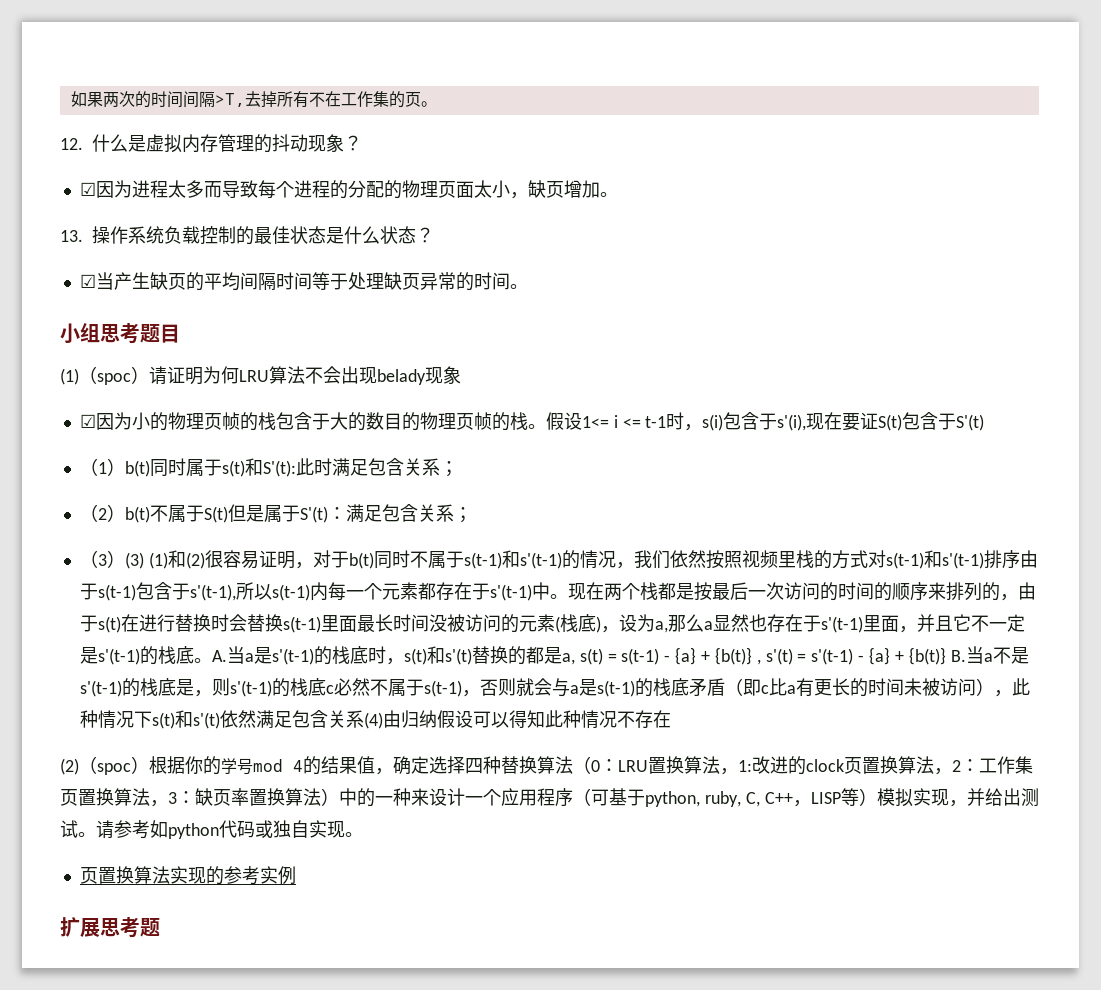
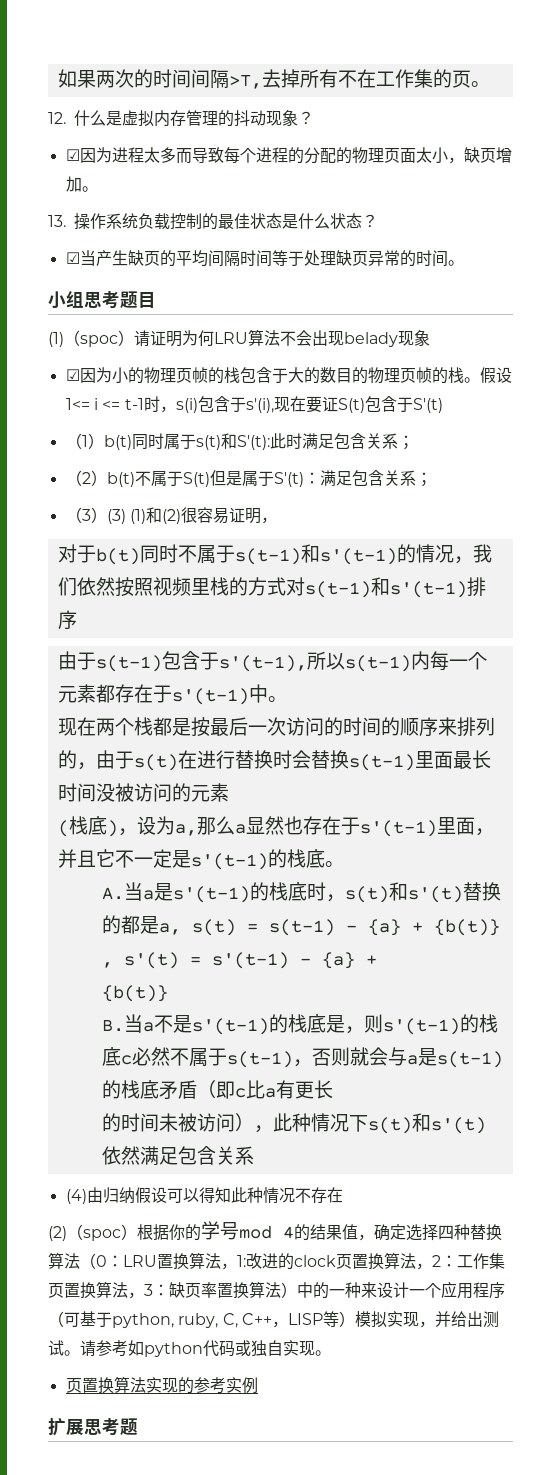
(313, 565) none -> (277, 520) //
(1020, 559) none -> (77, 620) //
(568, 596) none -> (287, 699) //
(555, 623) none -> (229, 792) //
(212, 660) none -> (344, 864) //
[908,647,946,665] {b(t)} -> [101,985,168,1002] // {b(t)} //
(850, 687) none -> (333, 1089) //
(364, 719) none -> (254, 1155) //

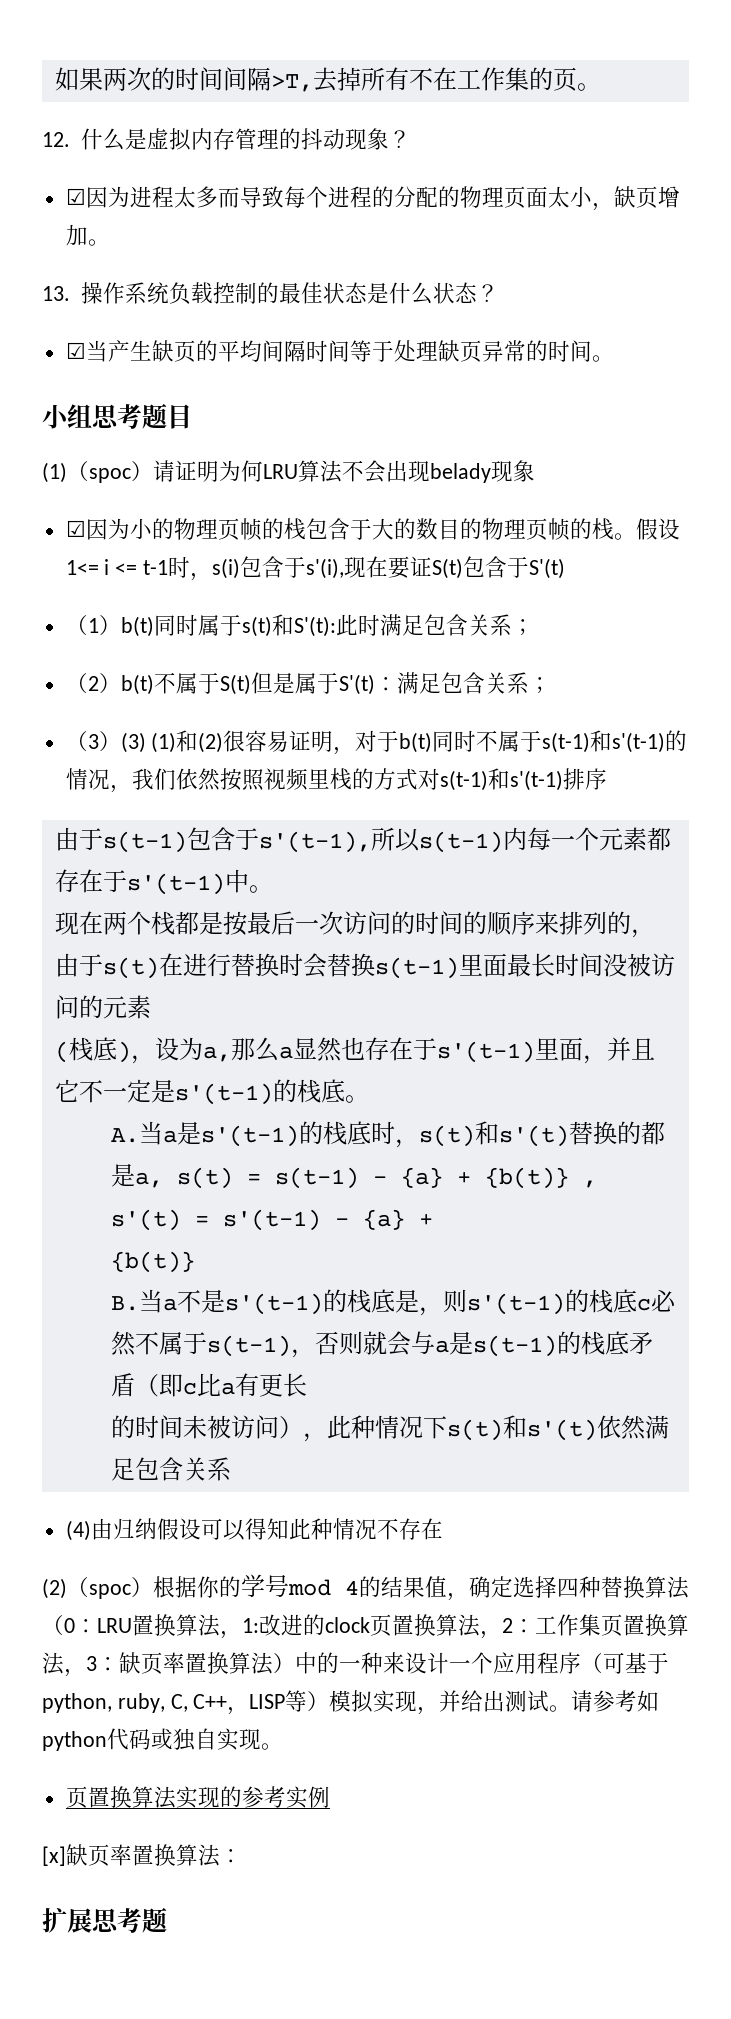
(277, 520) // -> (356, 751) none
(258, 1385) none -> [42,1844,242,1867] // [x]缺页率置换算法：

